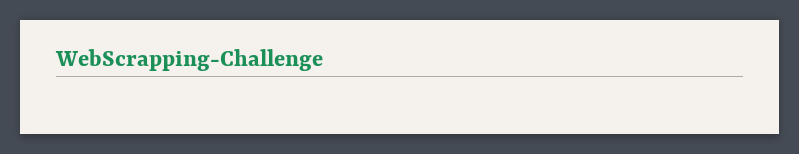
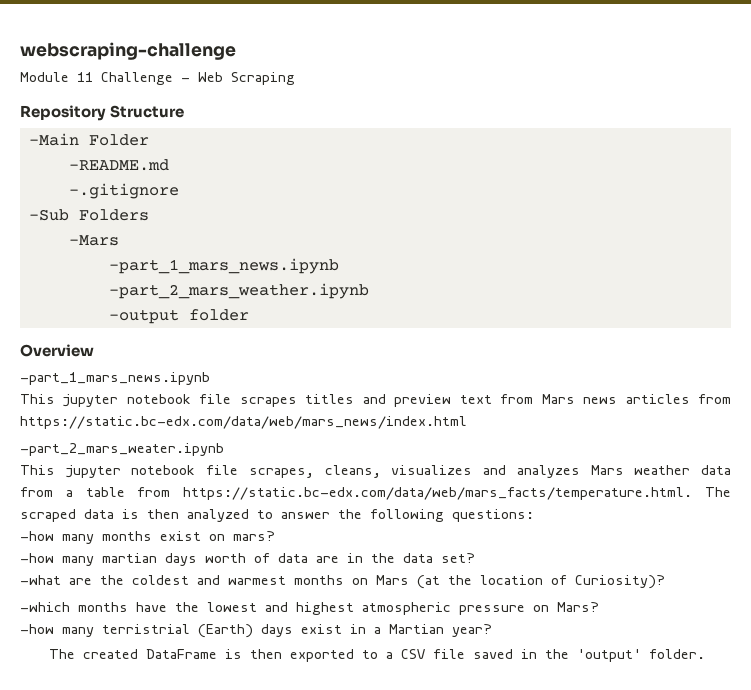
[55,49,323,71] WebScrapping-Challenge -> [20,42,236,60] [20,72,295,85] [20,105,185,121] [28,133,149,146] [68,159,169,171] [68,183,179,199] [28,209,149,221] [68,235,119,246] [108,258,339,274] [108,283,369,299] [108,309,249,324] [20,344,94,357] [20,372,210,385] [20,394,731,407] [20,416,467,429] [20,443,224,456] [20,465,732,478] [20,487,731,500] [20,509,534,522] [20,531,275,544] [20,553,475,566] [20,575,665,589] [20,602,599,615] [20,624,492,638] [49,649,706,662] webscraping-challenge // Module 11 Challenge - Web Scraping // Repository Structure // -Main Folder // -README.md // -.gitignore // -Sub Folders // -Mars // -part_1_mars_news.ipynb // -part_2_mars_weather.ipynb // -output folder // Overview // -part_1_mars_news.ipynb // This jupyter notebook file scrapes titles and preview text from Mars news articles from https://static.bc-edx.com/data/web/mars_news/index.html // -part_2_mars_weater.ipynb // This jupyter notebook file scrapes, cleans, visualizes and analyzes Mars weather data from a table from https://static.bc-edx.com/data/web/mars_facts/temperature.html. The scraped data is then analyzed to answer the following questions: // -how many months exist on mars? // -how many martian days worth of data are in the data set? // -what are the coldest and warmest months on Mars (at the location of Curiosity)? // -which months have the lowest and highest atmospheric pressure on Mars? // -how many terristrial (Earth) days exist in a Martian year? // The created DataFrame is then exported to a CSV file saved in the 'output' folder.

